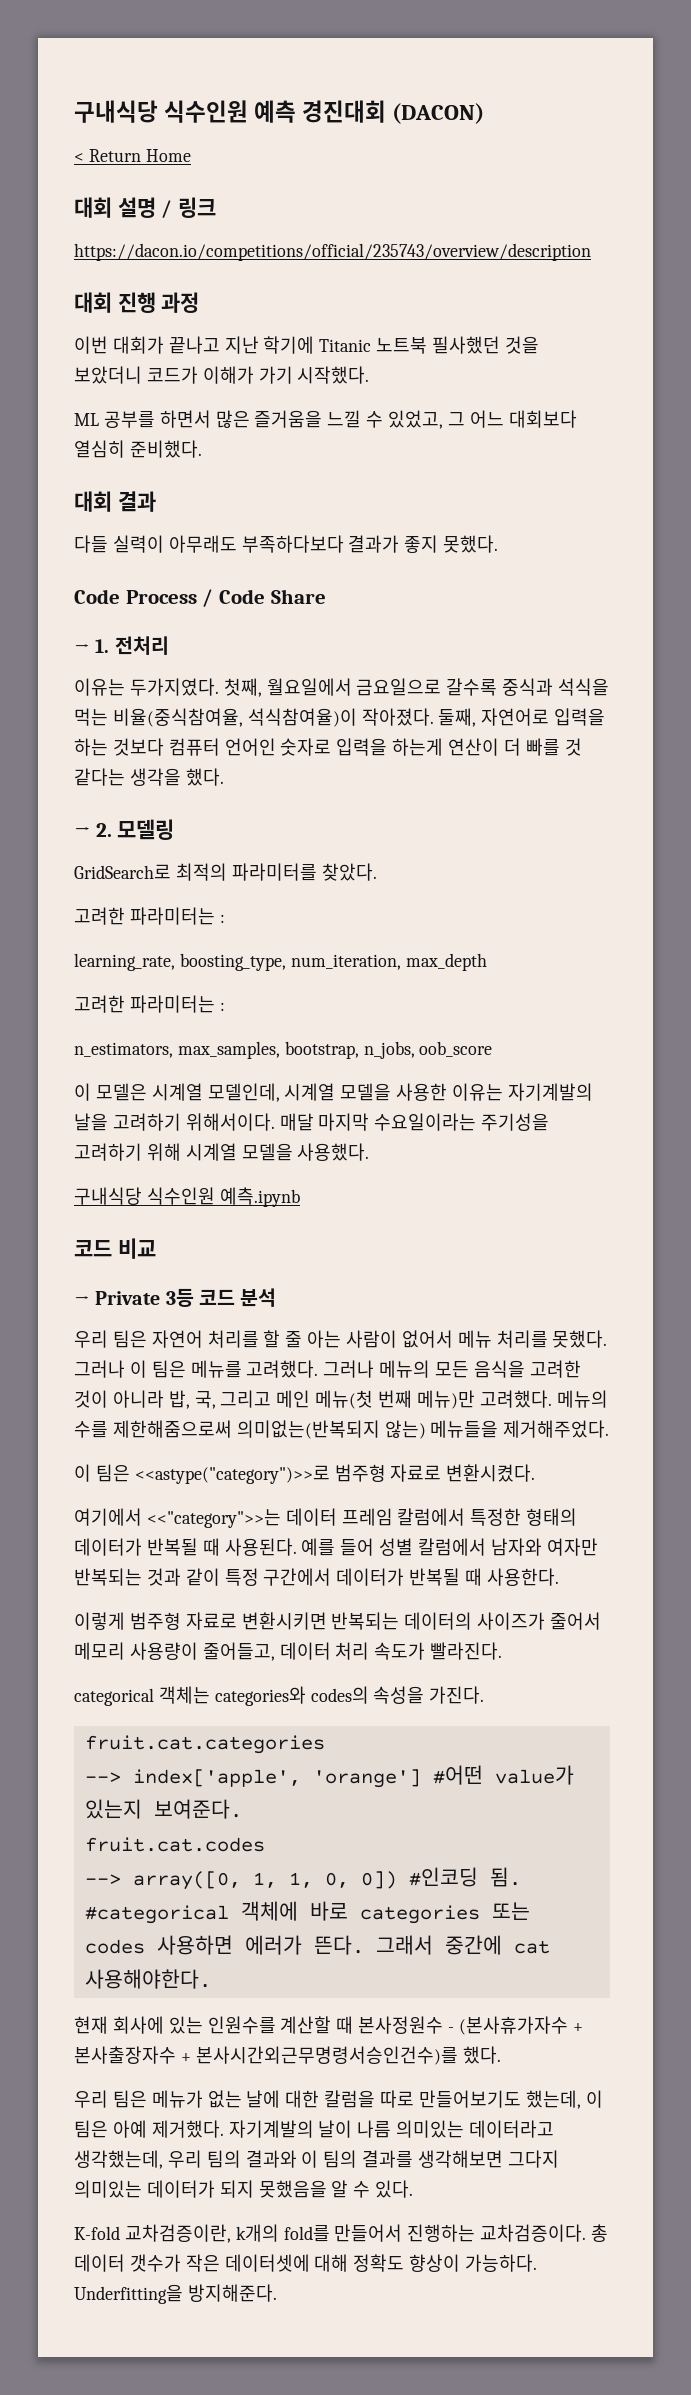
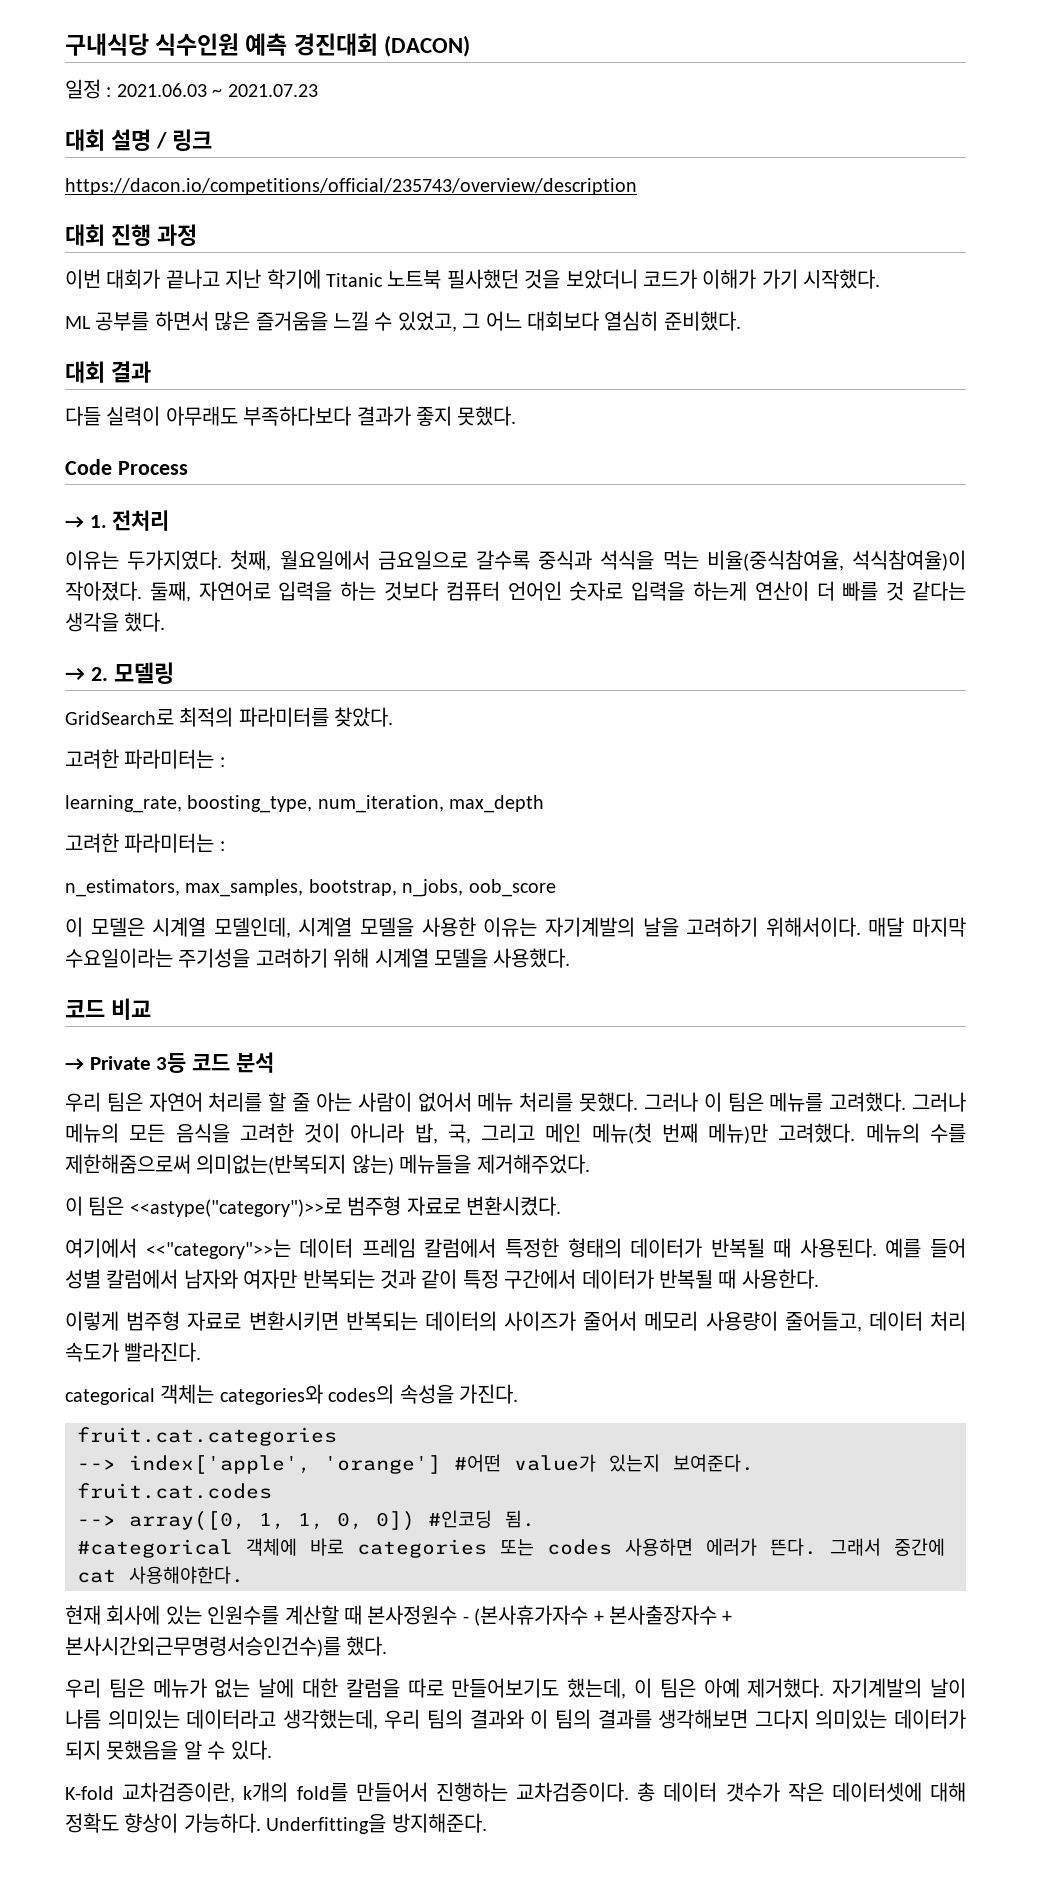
[74,149,191,162] < Return Home -> [65,79,318,99] 일정 : 2021.06.03 ~ 2021.07.23
[202,589,326,607] / Code Share -> (188, 468) none
[74,1187,300,1207] // 구내식당 식수인원 예측.ipynb -> (571, 958) none

